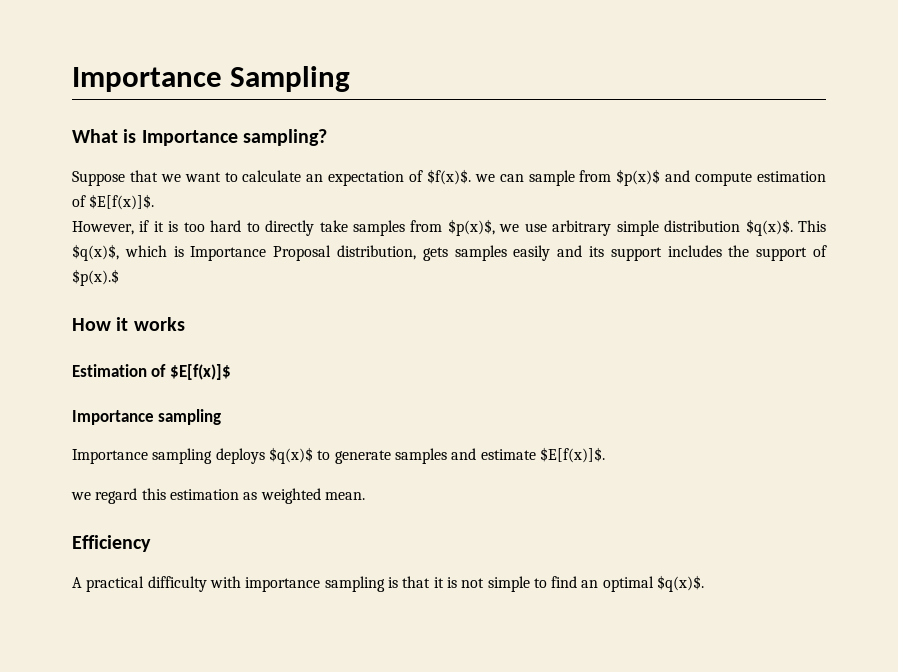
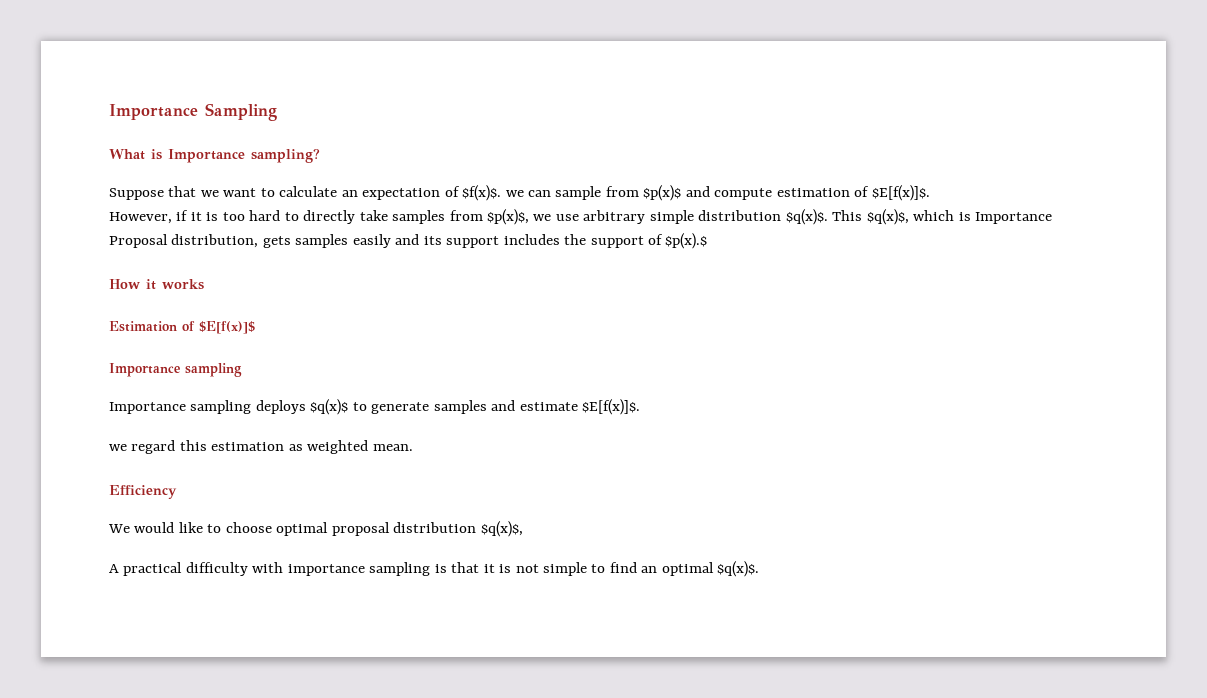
(151, 543) none -> [108,521,523,537] // We would like to choose optimal proposal distribution $q(x)$,

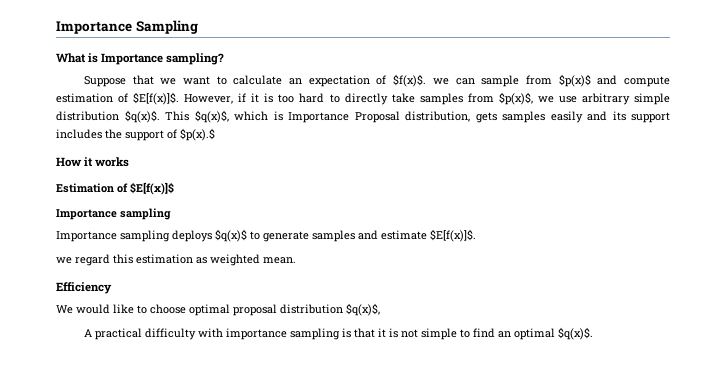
(930, 193) // -> (180, 98) none

